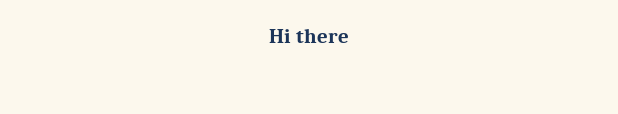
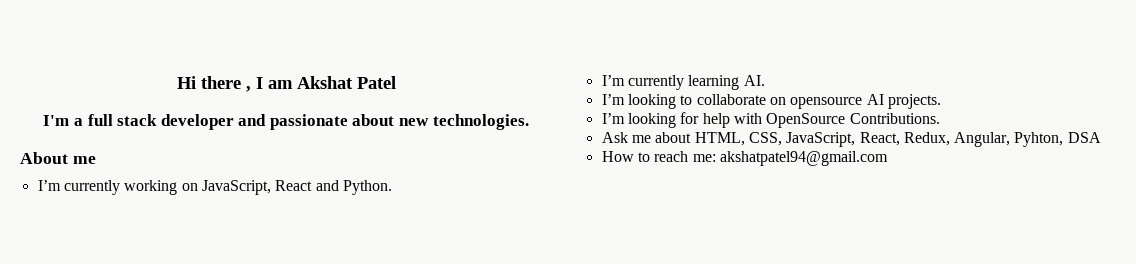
(349, 35) none -> [245,76,396,92] [43,114,529,130] [20,152,96,164] [37,180,392,195] [601,75,765,90] [601,94,941,109] [601,112,940,128] [601,132,1101,147] [601,151,888,166] , I am Akshat Patel // I'm a full stack developer and passionate about new technologies. // About me // I’m currently working on JavaScript, React and Python. // I’m currently learning AI. // I’m looking to collaborate on opensource AI projects. // I’m looking for help with OpenSource Contributions. // Ask me about HTML, CSS, JavaScript, React, Redux, Angular, Pyhton, DSA // How to reach me: akshatpatel94@gmail.com

